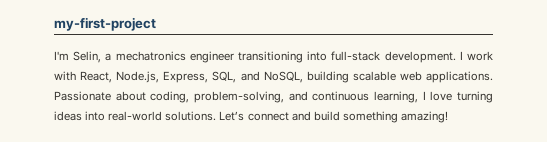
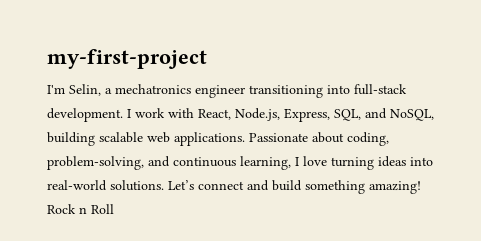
(448, 117) none -> [47,204,114,214] Rock n Roll

